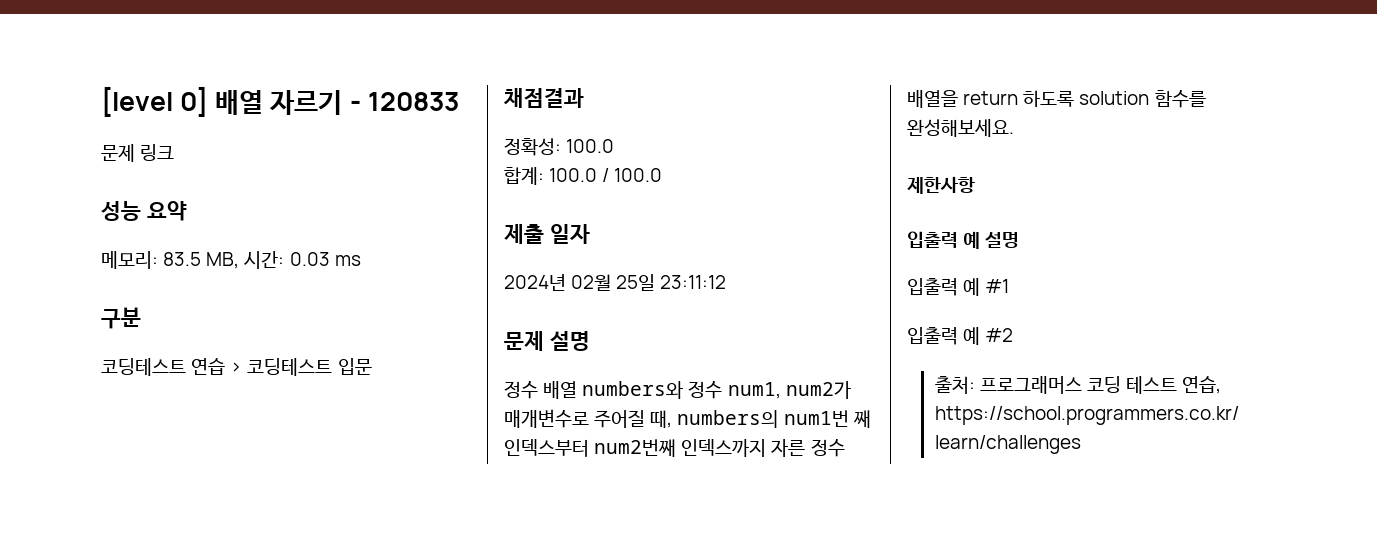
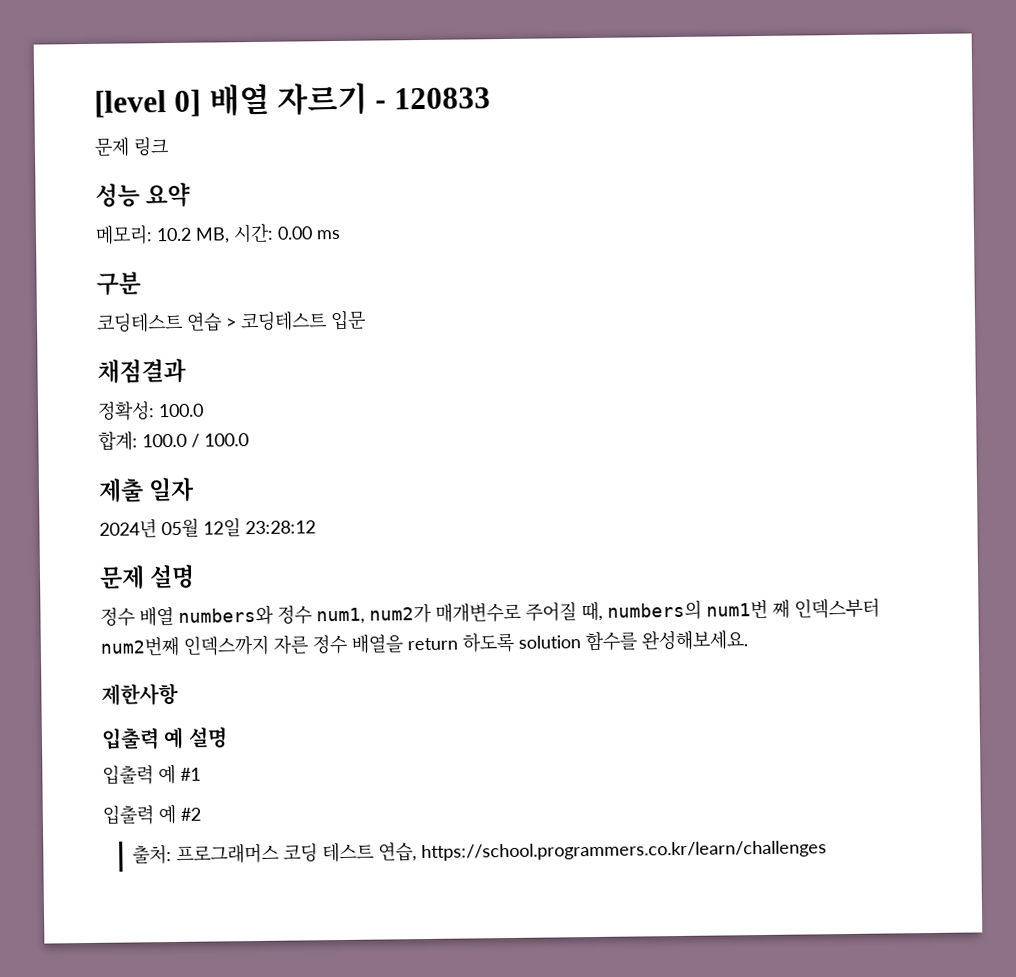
[163,252,202,266] 83.5 -> [156,227,192,242] 10.2
[289,252,330,266] 0.03 -> [277,226,313,240] 0.00
[571,274,727,291] 02월 25일 23:11:12 -> [161,518,316,538] 05월 12일 23:28:12

